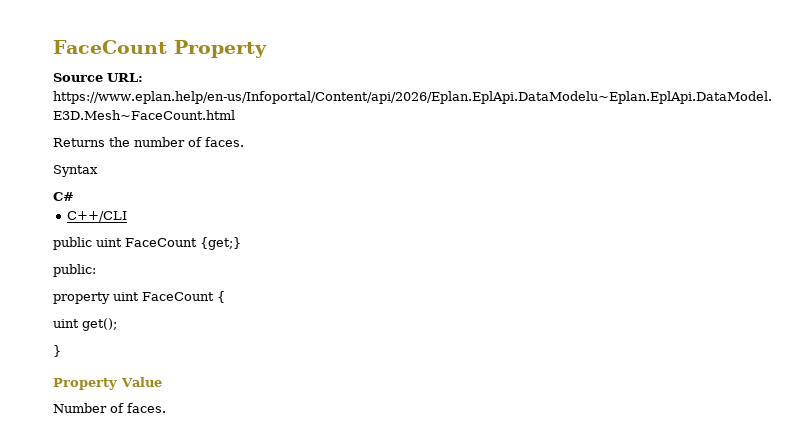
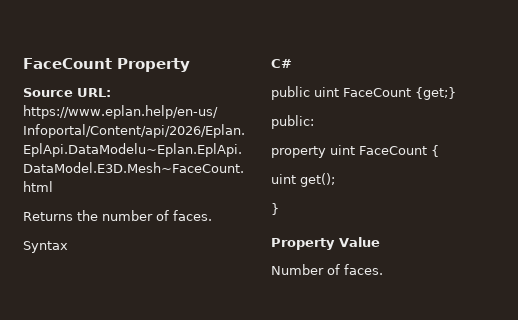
[67,211,128,222] // C++/CLI -> (292, 63) none

